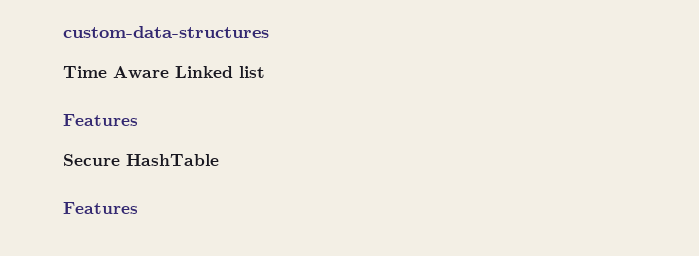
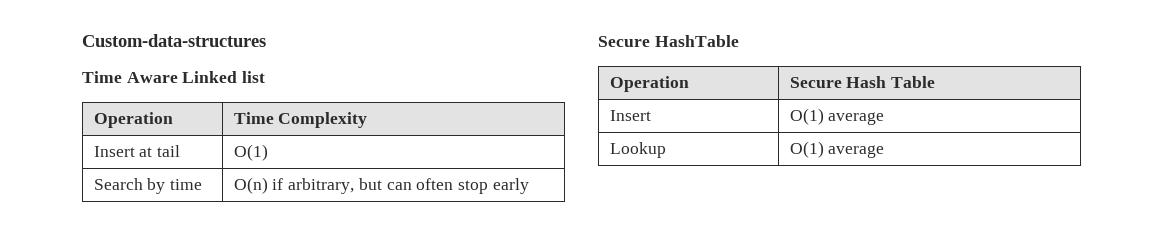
[63,26,269,38] custom-data-structures -> [82,34,266,47] Custom-data-structures
[63,114,138,126] [63,154,219,166] [63,202,138,214] // Features // Secure HashTable // Features -> [93,112,173,128] [233,112,368,128] [93,145,181,157] [233,144,268,161] [93,178,203,194] [233,177,529,194] [598,35,739,47] [609,76,689,92] [789,76,936,88] [609,110,651,121] [789,108,885,125] [609,142,666,158] [789,141,885,158] // Operation | Time Complexity // Insert at tail | O(1) // Search by time | O(n) if arbitrary, but can often stop early // Secure HashTable // Operation | Secure Hash Table // Insert | O(1) average // Lookup | O(1) average

